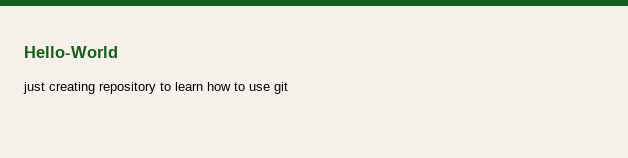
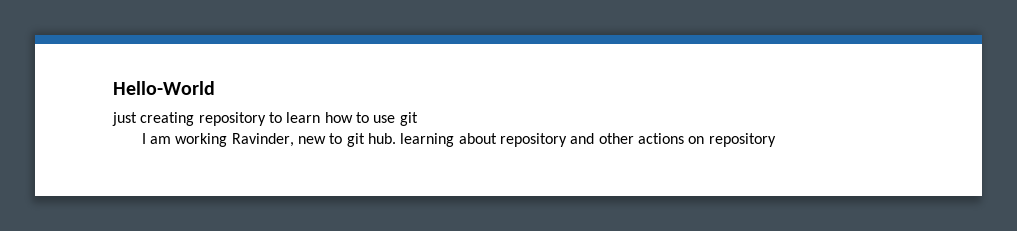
(288, 88) none -> [141,133,776,147] // I am working Ravinder, new to git hub. learning about repository and other actions on repository

